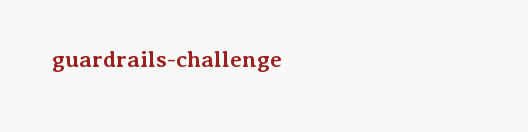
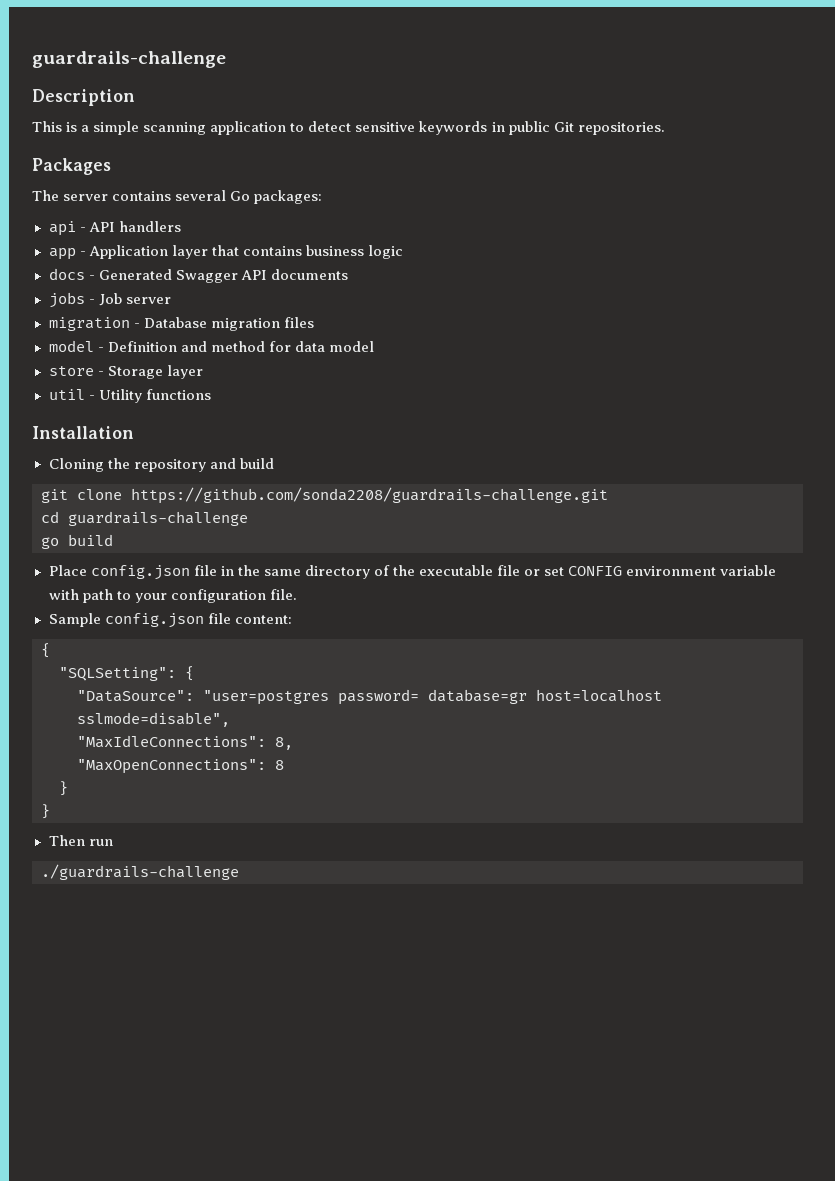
[52,51,282,72] guardrails-challenge -> [32,51,226,68] [32,89,135,106] [32,121,665,135] [32,158,111,175] [32,190,323,204] [48,221,181,236] [48,245,403,260] [48,268,348,283] [48,292,171,308] [48,317,314,331] [48,340,374,352] [48,365,203,379] [48,389,211,403] [32,426,134,439] [48,458,274,472] [41,487,608,504] [41,511,248,526] [41,534,113,549] [48,565,777,580] [48,589,297,603] [48,613,292,628] [41,643,50,658] [59,666,194,681] [77,689,662,705] [77,712,230,727] [77,735,293,750] [77,759,284,774] [59,781,68,796] [41,804,50,819] [48,835,113,846] [41,864,239,880] guardrails-challenge // Description // This is a simple scanning application to detect sensitive keywords in public Git repositories. // Packages // The server contains several Go packages: // api - API handlers // app - Application layer that contains business logic // docs - Generated Swagger API documents // jobs - Job server // migration - Database migration files // model - Definition and method for data model // store - Storage layer // util - Utility functions // Installation // Cloning the repository and build // git clone https://github.com/sonda2208/guardrails-challenge.git // cd guardrails-challenge // go build // Place config.json file in the same directory of the executable file or set CONFIG environment variable with path to your configuration file. // Sample config.json file content: // { // "SQLSetting": { // "DataSource": "user=postgres password= database=gr host=localhost sslmode=disable", // "MaxIdleConnections": 8, // "MaxOpenConnections": 8 // } // } // Then run // ./guardrails-challenge

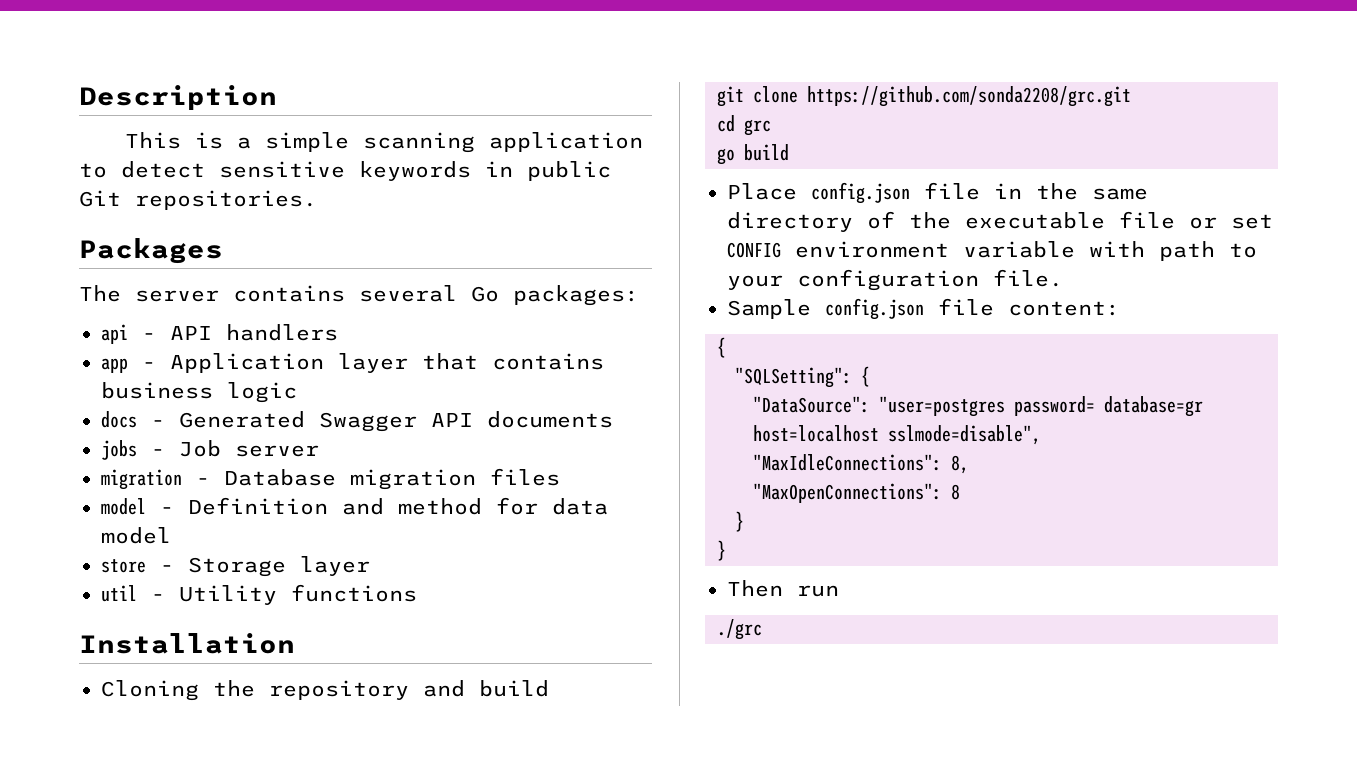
[32,51,226,68] guardrails-challenge // -> (79, 97) none
[131,487,608,504] https://github.com/sonda2208/guardrails-challenge.git -> [807,86,1131,107] https://github.com/sonda2208/grc.git
[68,511,248,526] guardrails-challenge -> [744,119,771,136] grc
[41,864,239,880] ./guardrails-challenge -> [717,619,762,640] ./grc

